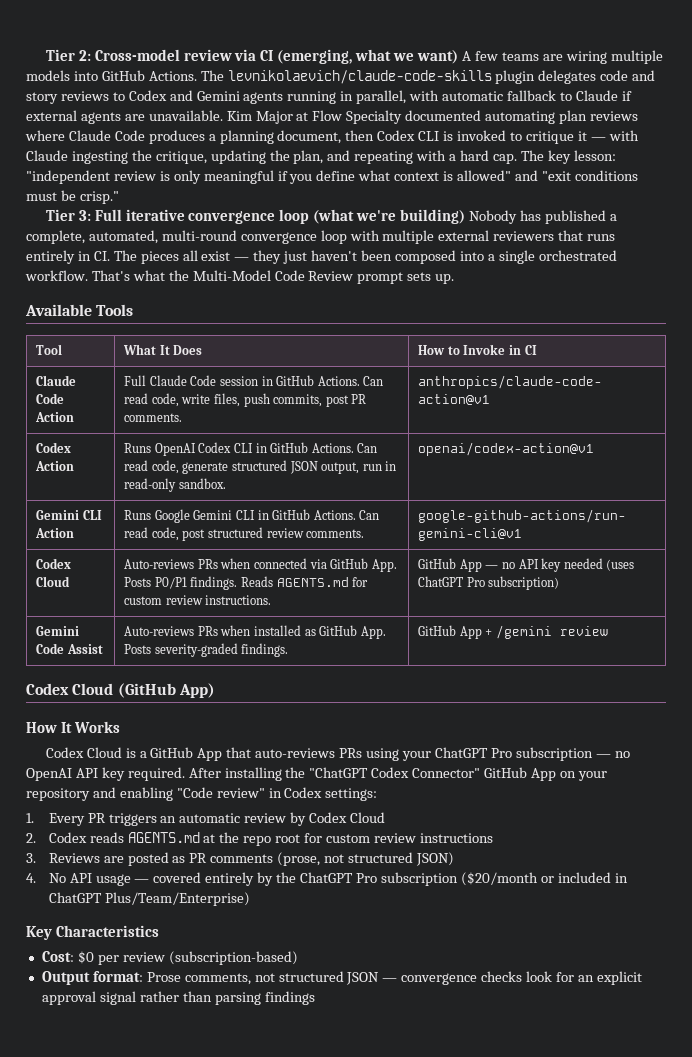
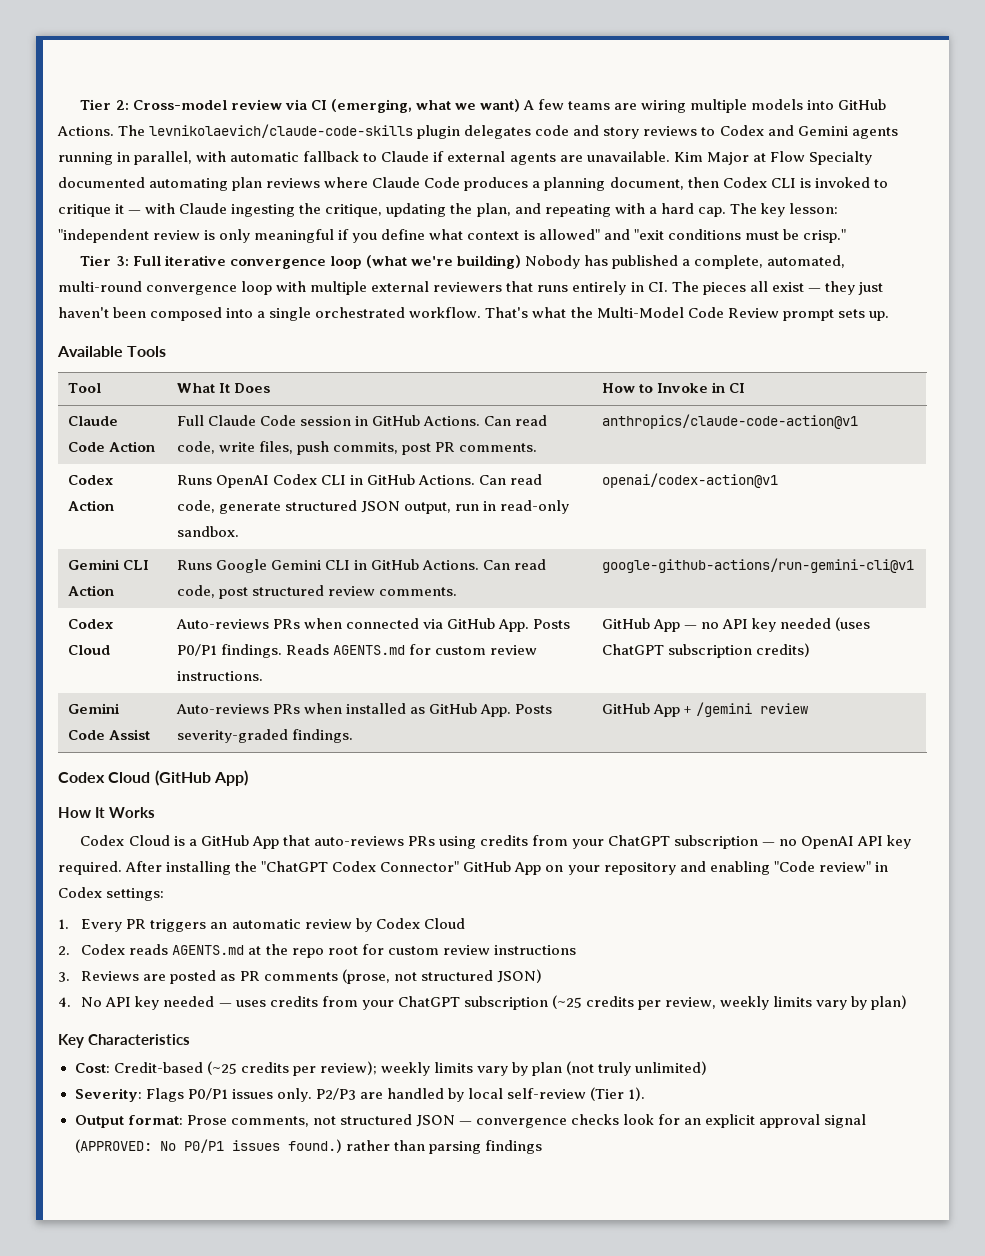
[466,576,560,590] Pro subscription) -> [667,643,810,658] subscription credits)
[401,747,512,761] your ChatGPT Pro -> [479,835,671,849] credits from your ChatGPT
[95,872,628,886] [48,892,250,906] [26,925,160,940] [41,951,298,965] usage — covered entirely by the ChatGPT Pro subscription ($20/month or included in ChatGPT Plus/Team/Enterprise) // Key Characteristics // Cost: $0 per review (subscription-based) -> [135,995,908,1010] [58,1034,191,1048] [74,1061,708,1076] [74,1087,646,1102] key needed — uses credits from your ChatGPT subscription (~25 credits per review, weekly limits vary by plan) // Key Characteristics // Cost: Credit-based (~25 credits per review); weekly limits vary by plan (not truly unlimited) // Severity: Flags P0/P1 issues only. P2/P3 are handled by local self-review (Tier 1).
(136, 998) none -> [74,1139,342,1153] (APPROVED: No P0/P1 issues found.)

